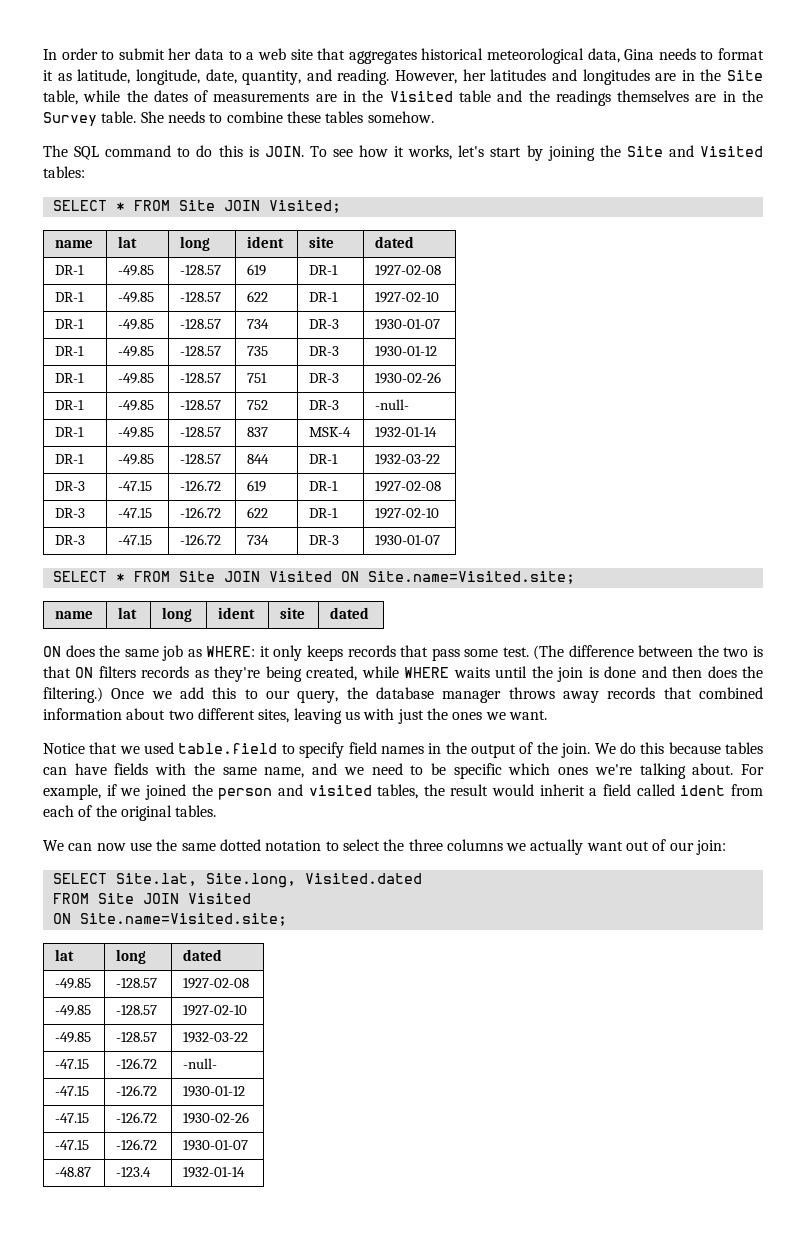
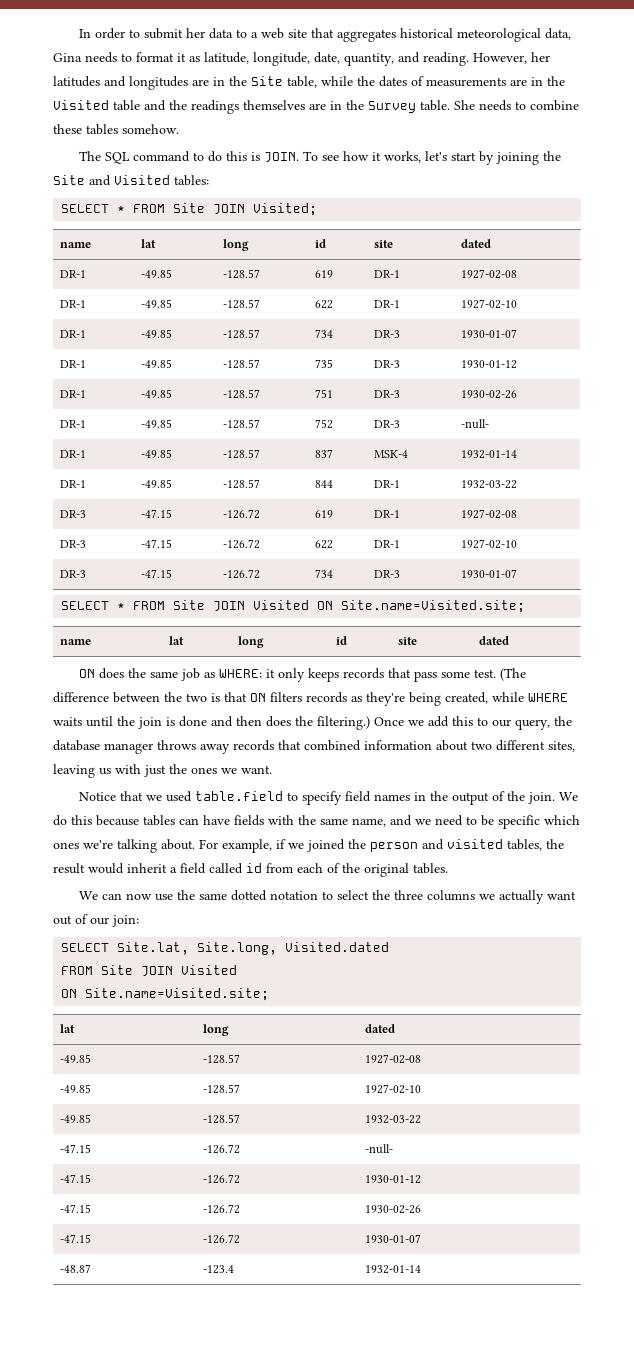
[247,236,285,248] ident -> [315,239,327,248] id
[218,607,256,619] ident -> [336,636,348,645] id
[680,785,726,796] ident -> [246,863,262,873] id

